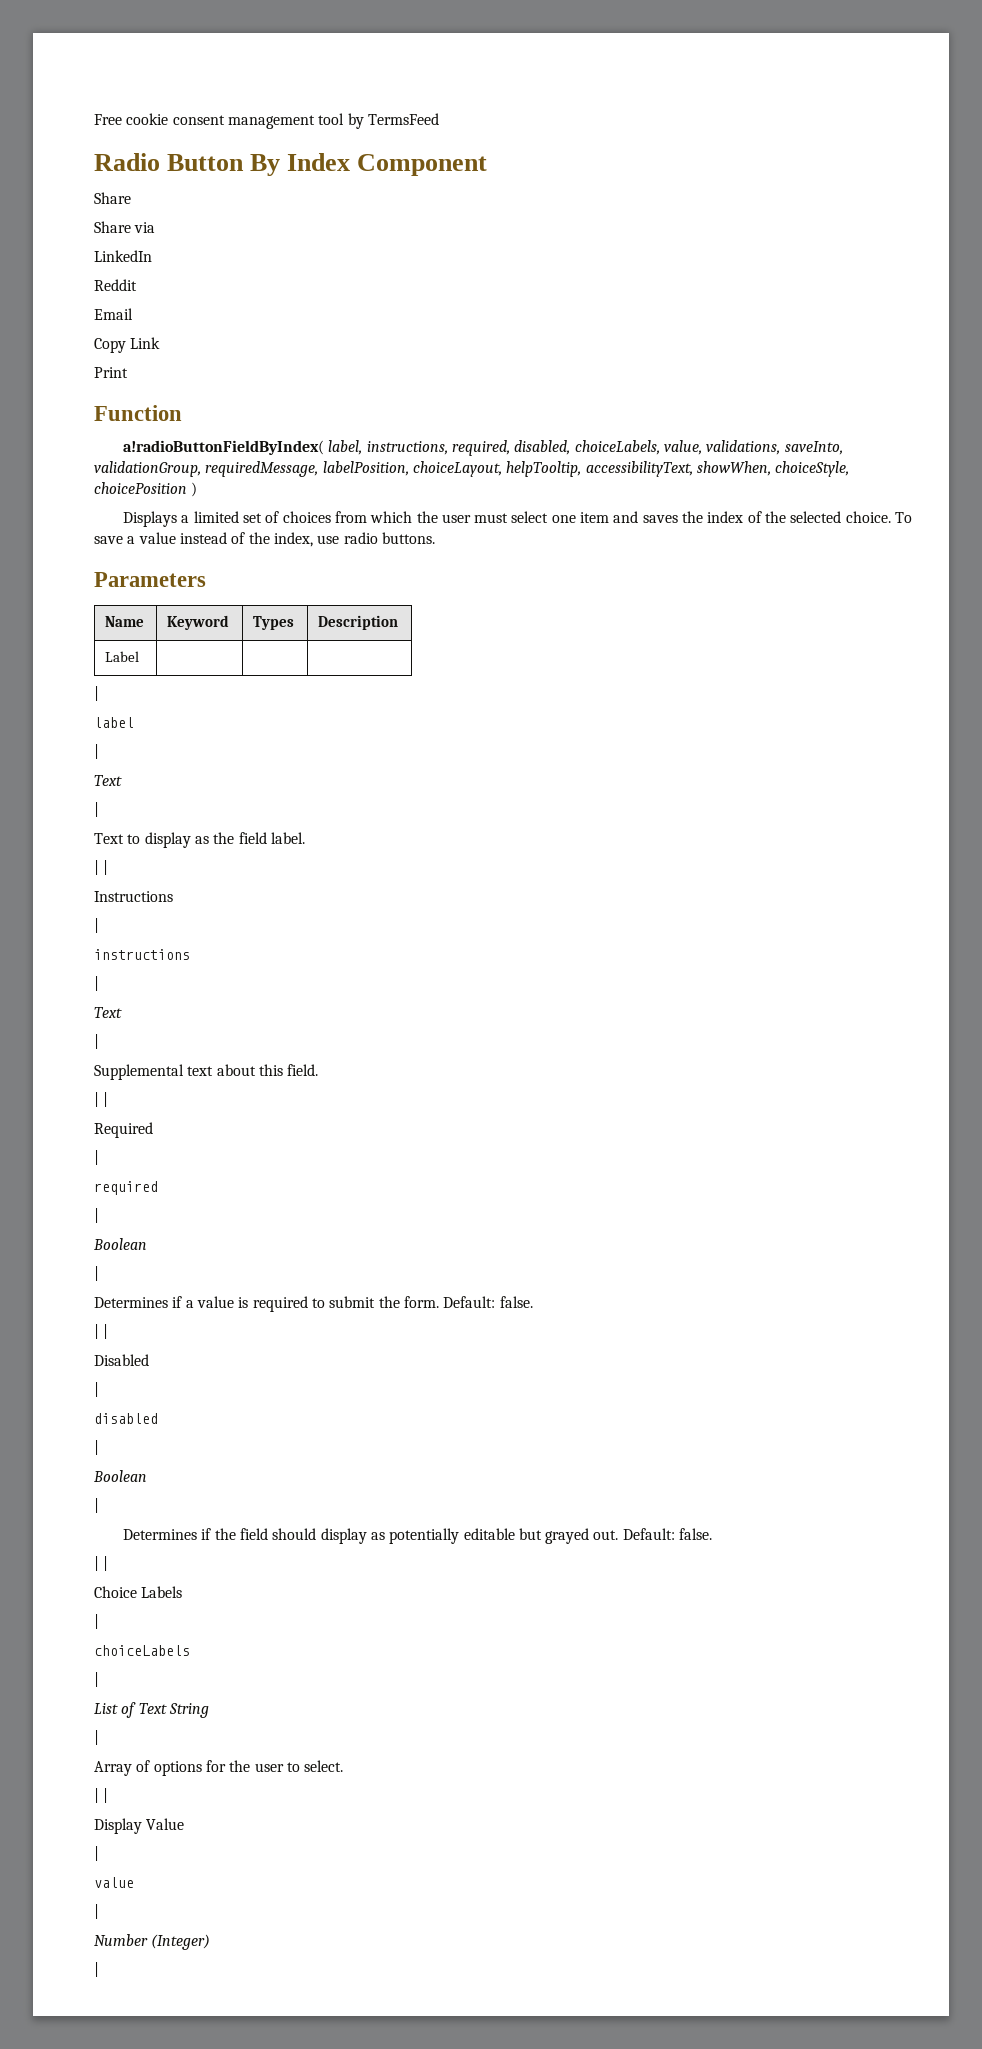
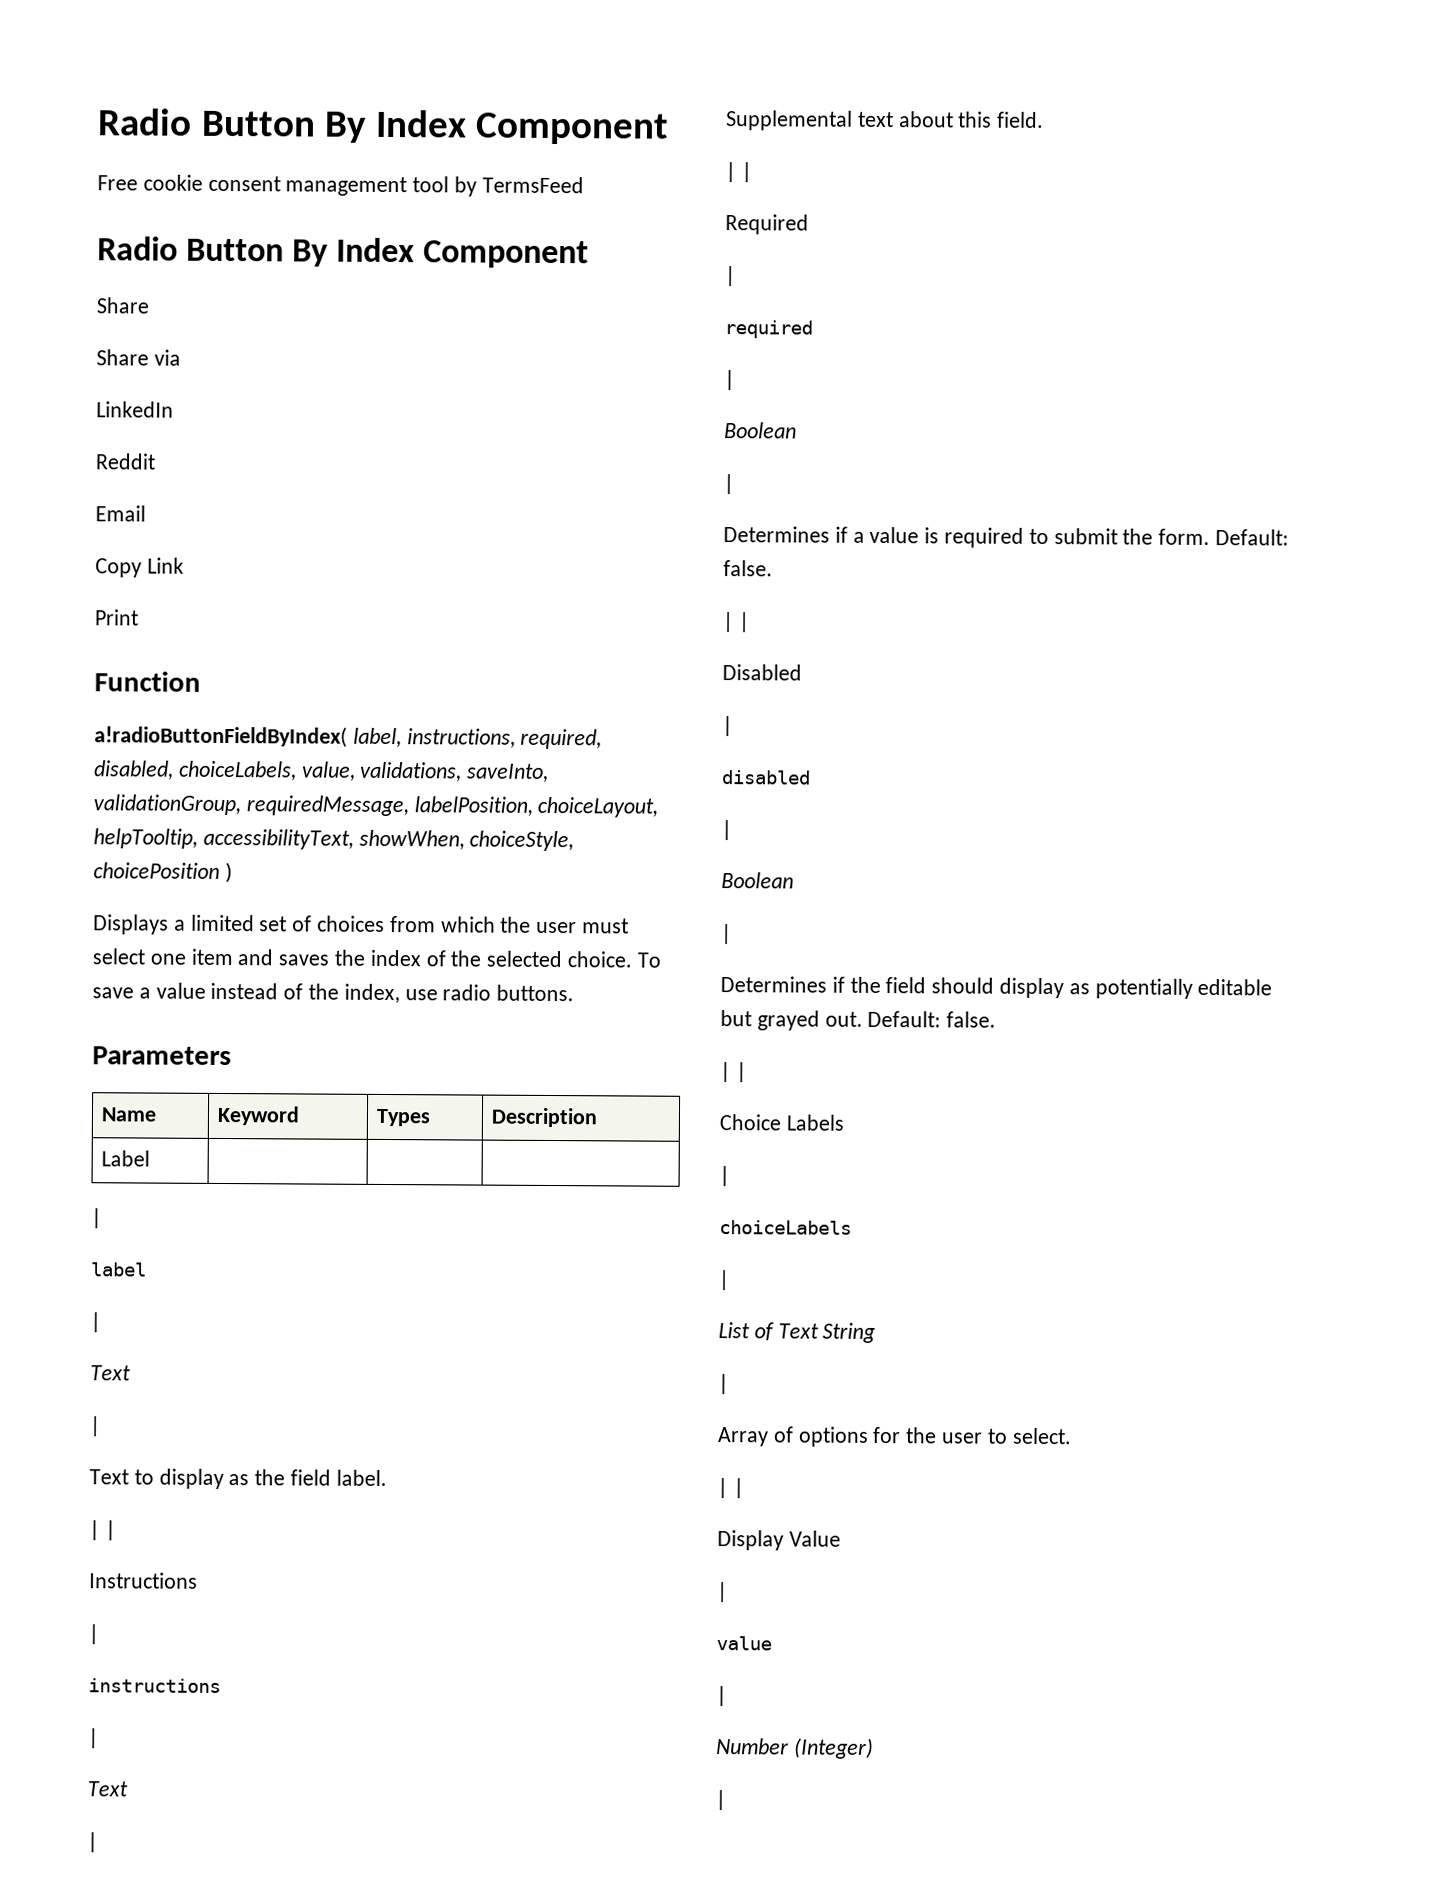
(94, 119) none -> [97,108,670,145] Radio Button By Index Component //

